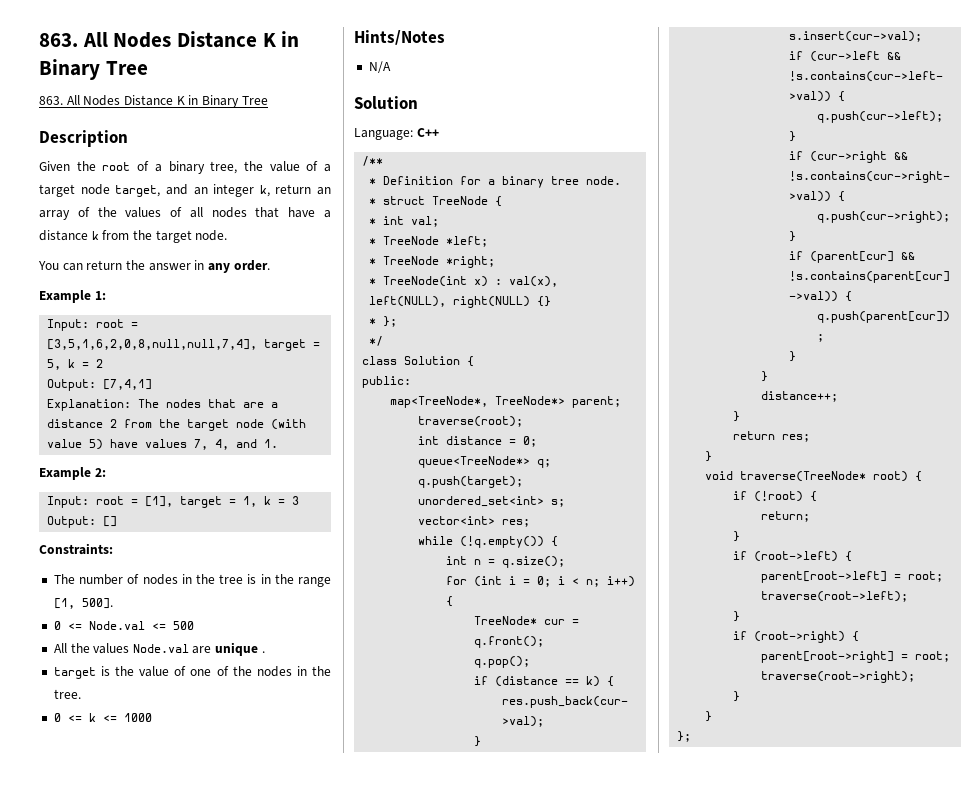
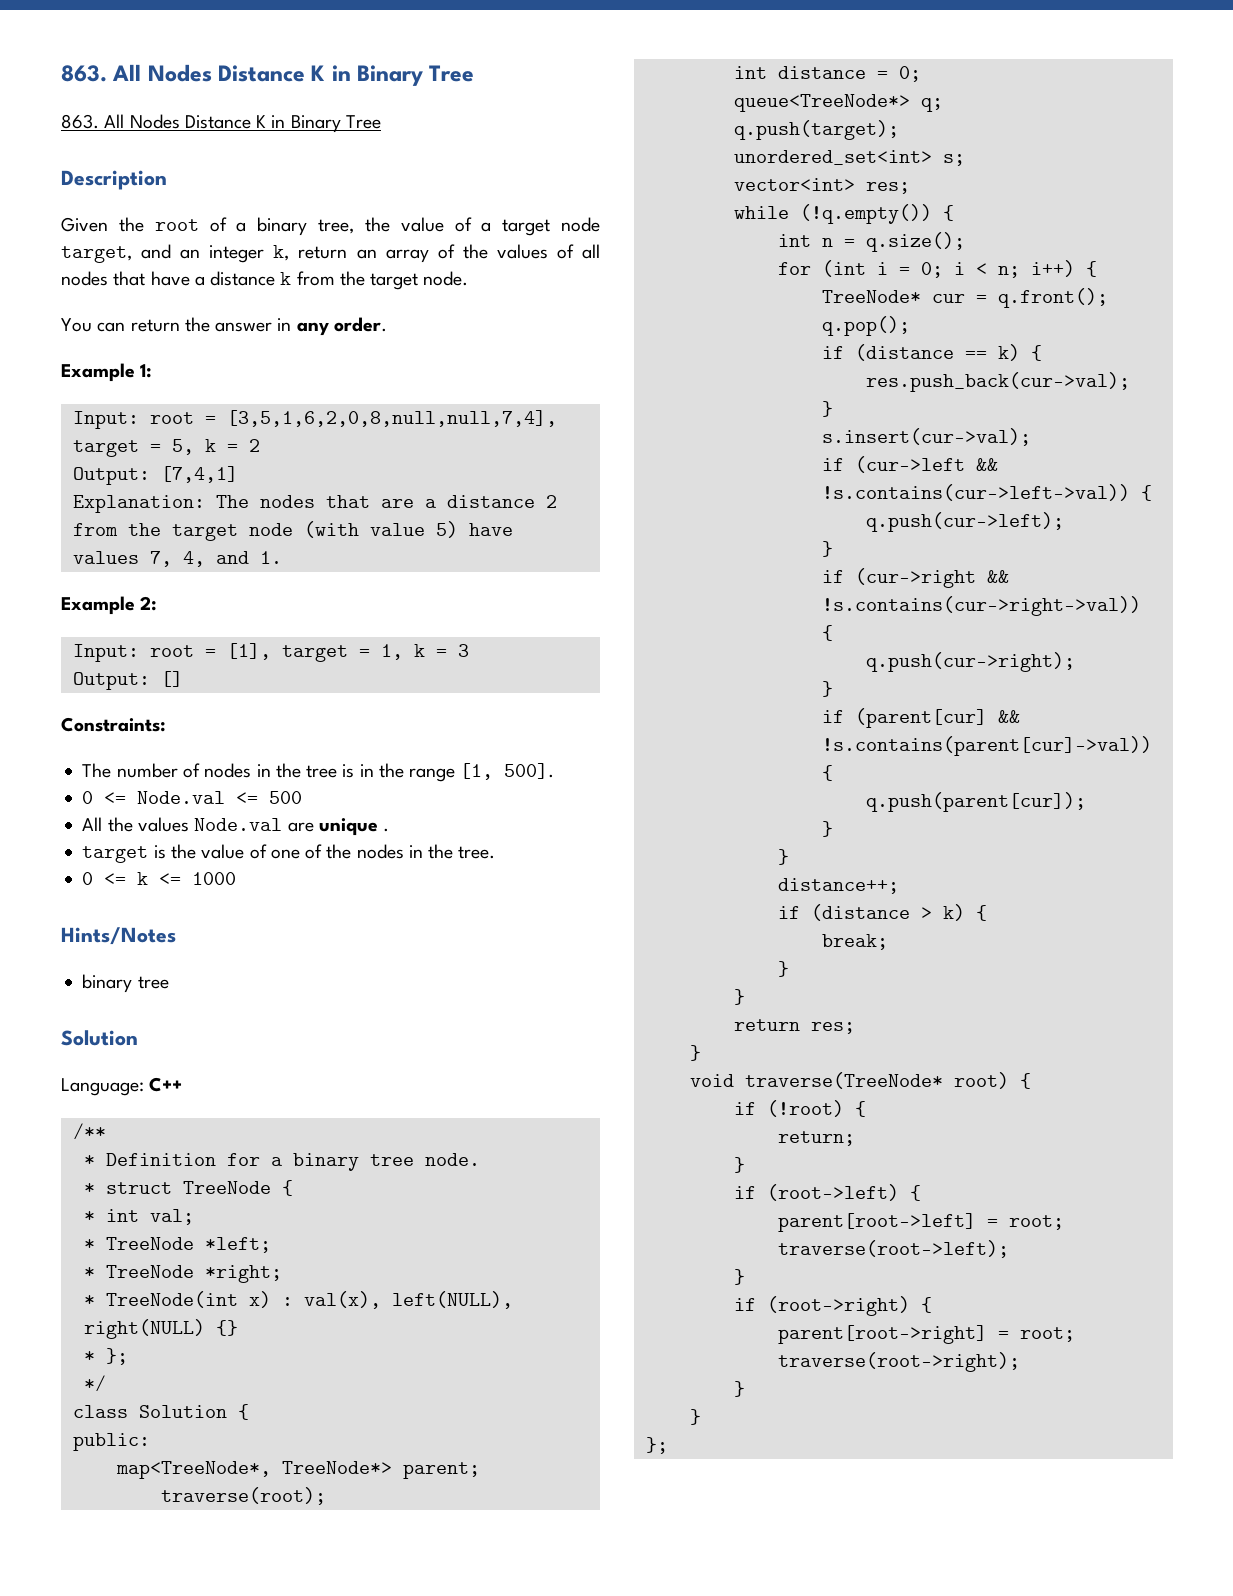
[368,61,391,73] N/A -> [82,974,169,993] binary tree
(839, 396) none -> [777,904,987,921] [821,934,888,950] [777,961,789,977] // if (distance > k) { // break; // }

